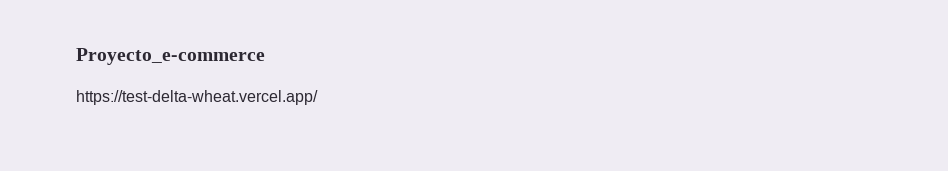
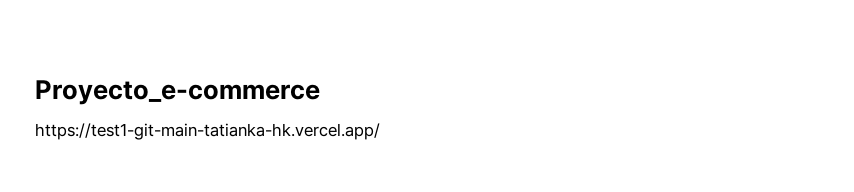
[76,90,318,105] https://test-delta-wheat.vercel.app/ -> [35,123,380,140] https://test1-git-main-tatianka-hk.vercel.app/

